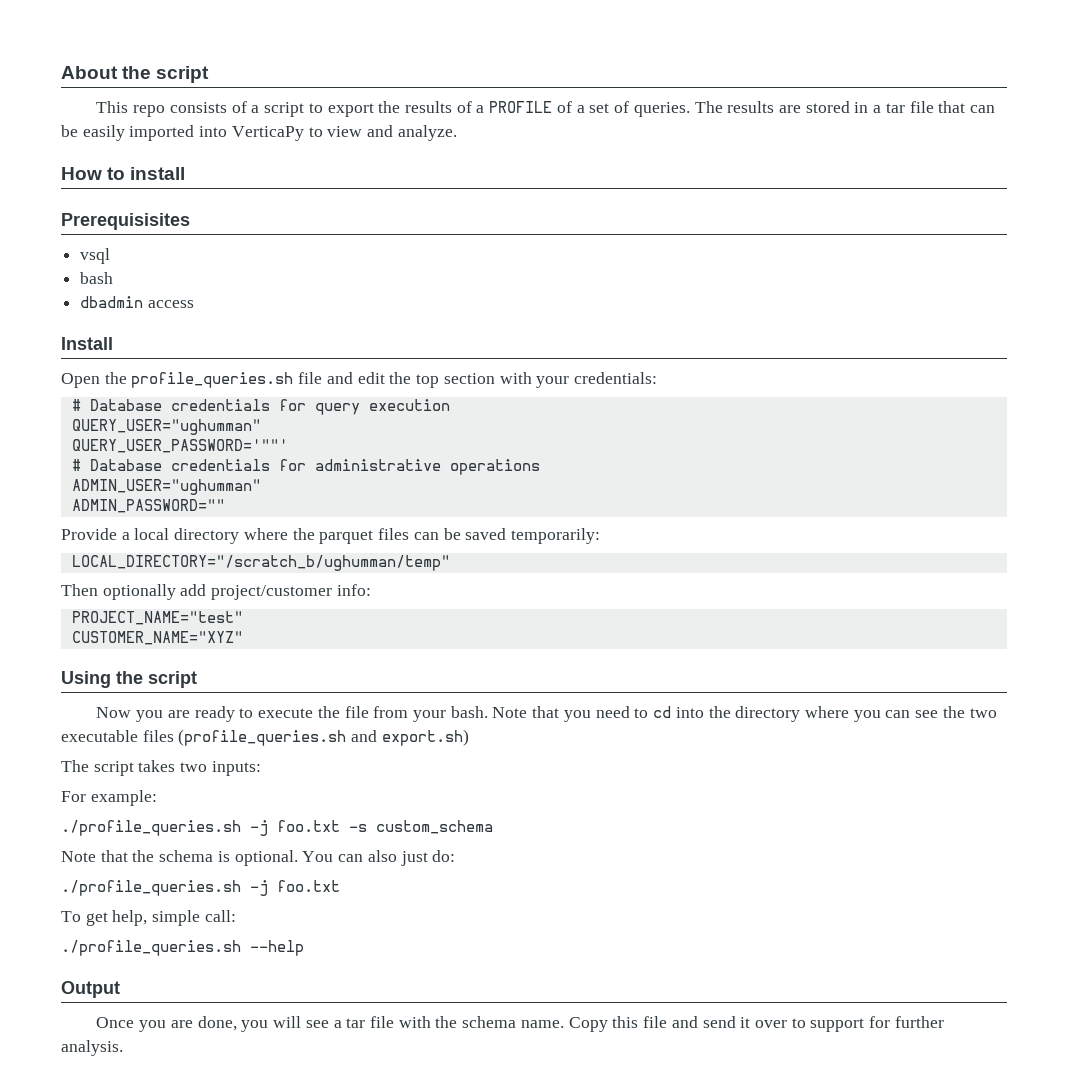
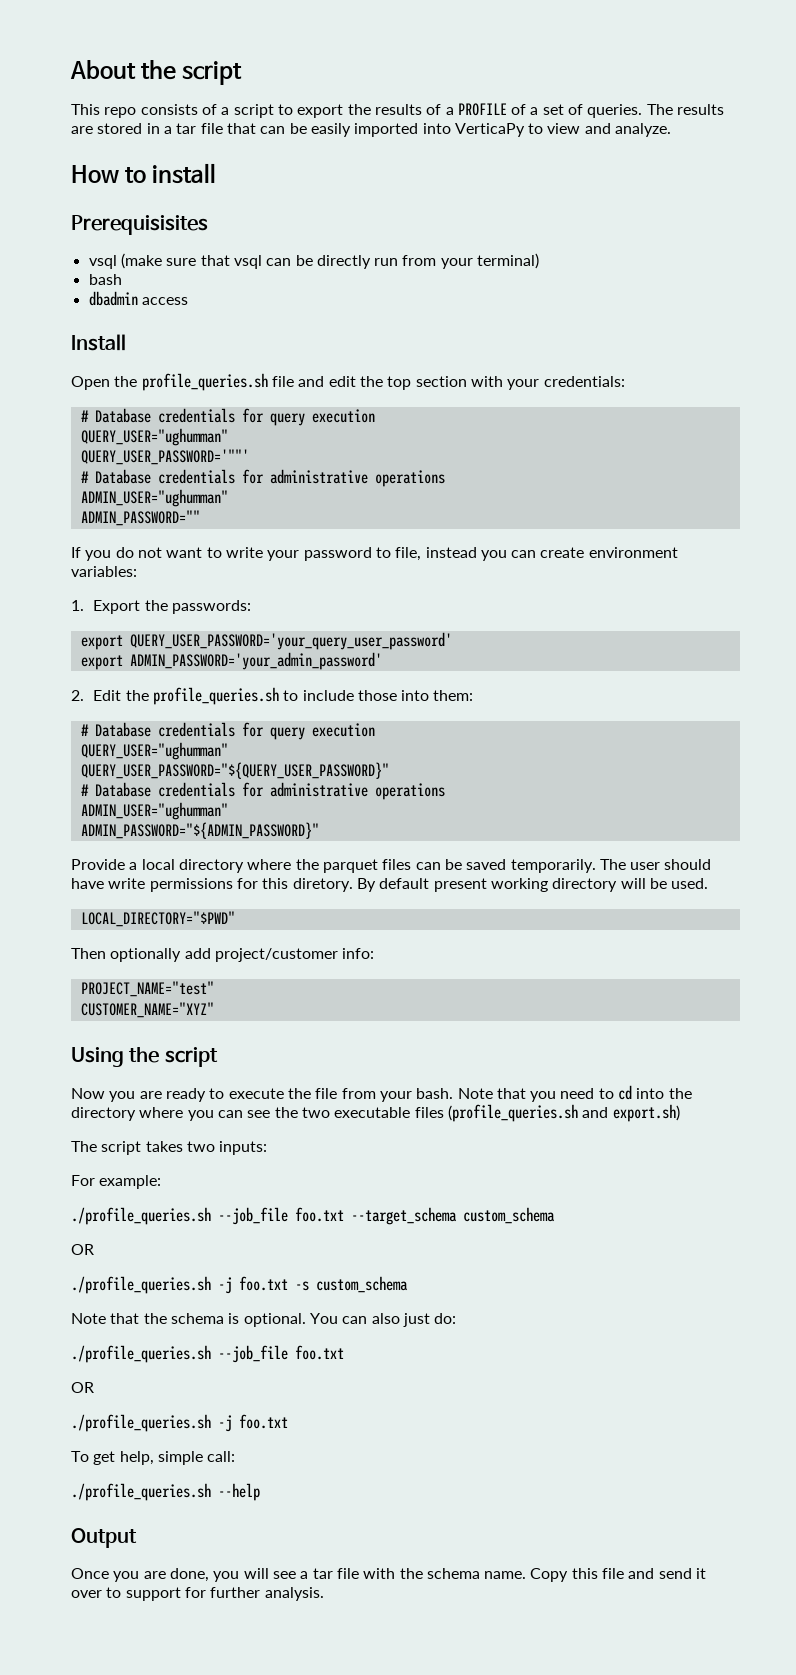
(111, 256) none -> [120,253,540,269] (make sure that vsql can be directly run from your terminal)
(225, 506) none -> [71,547,678,561] [71,566,137,577] [71,600,251,614] [80,632,452,650] [80,652,382,670] [71,687,474,705] [80,722,375,740] [80,742,228,760] [80,762,389,779] [80,782,445,800] [80,802,228,820] [80,822,319,839] // If you do not want to write your password to file, instead you can create environment variables: // 1. Export the passwords: // export QUERY_USER_PASSWORD='your_query_user_password' // export ADMIN_PASSWORD='your_admin_password' // 2. Edit the profile_queries.sh to include those into them: // # Database credentials for query execution // QUERY_USER="ughumman" // QUERY_USER_PASSWORD="${QUERY_USER_PASSWORD}" // # Database credentials for administrative operations // ADMIN_USER="ughumman" // ADMIN_PASSWORD="${ADMIN_PASSWORD}"
[510,528,600,544] [71,555,450,571] temporarily: // LOCAL_DIRECTORY="/scratch_b/ughumman/temp" -> [510,859,712,873] [71,878,709,892] [80,911,235,927] temporarily. The user should have write permissions for this diretory. By default present working directory will be used. // LOCAL_DIRECTORY="$PWD"
(157, 798) none -> [71,1207,555,1225] [71,1244,94,1255] // ./profile_queries.sh --job_file foo.txt --target_schema custom_schema // OR
(456, 856) none -> [71,1345,344,1363] [71,1382,94,1393] // ./profile_queries.sh --job_file foo.txt // OR

